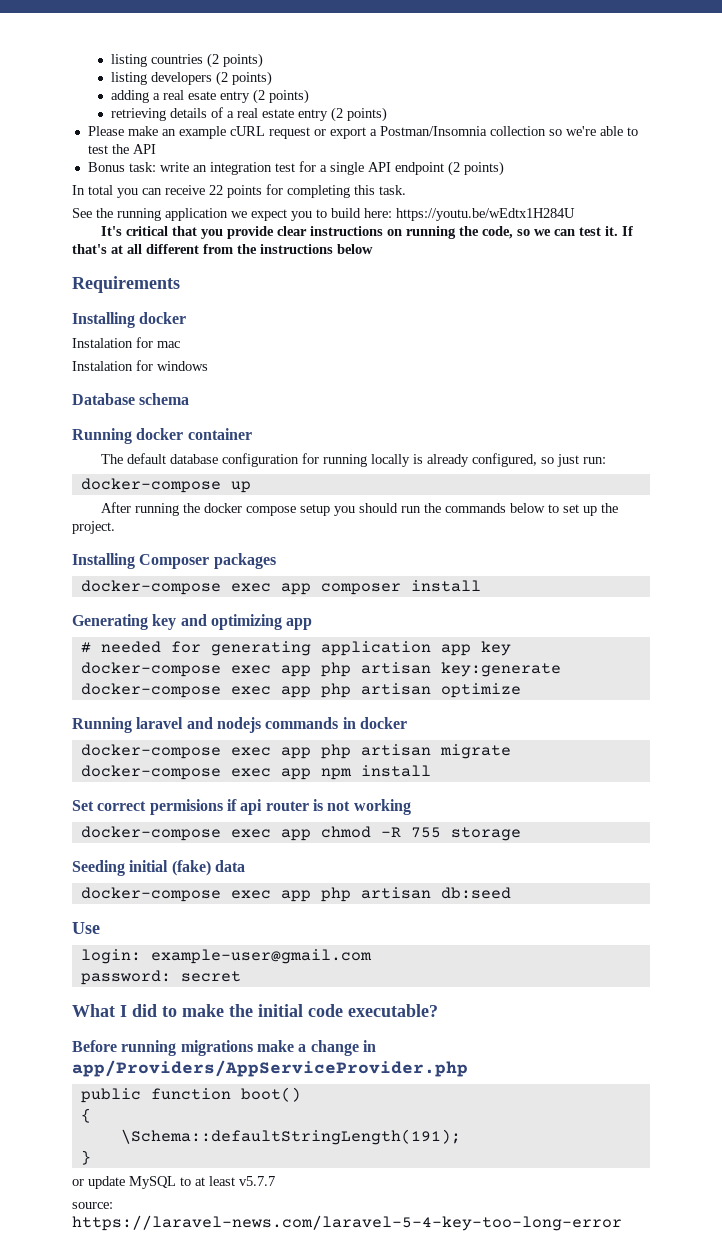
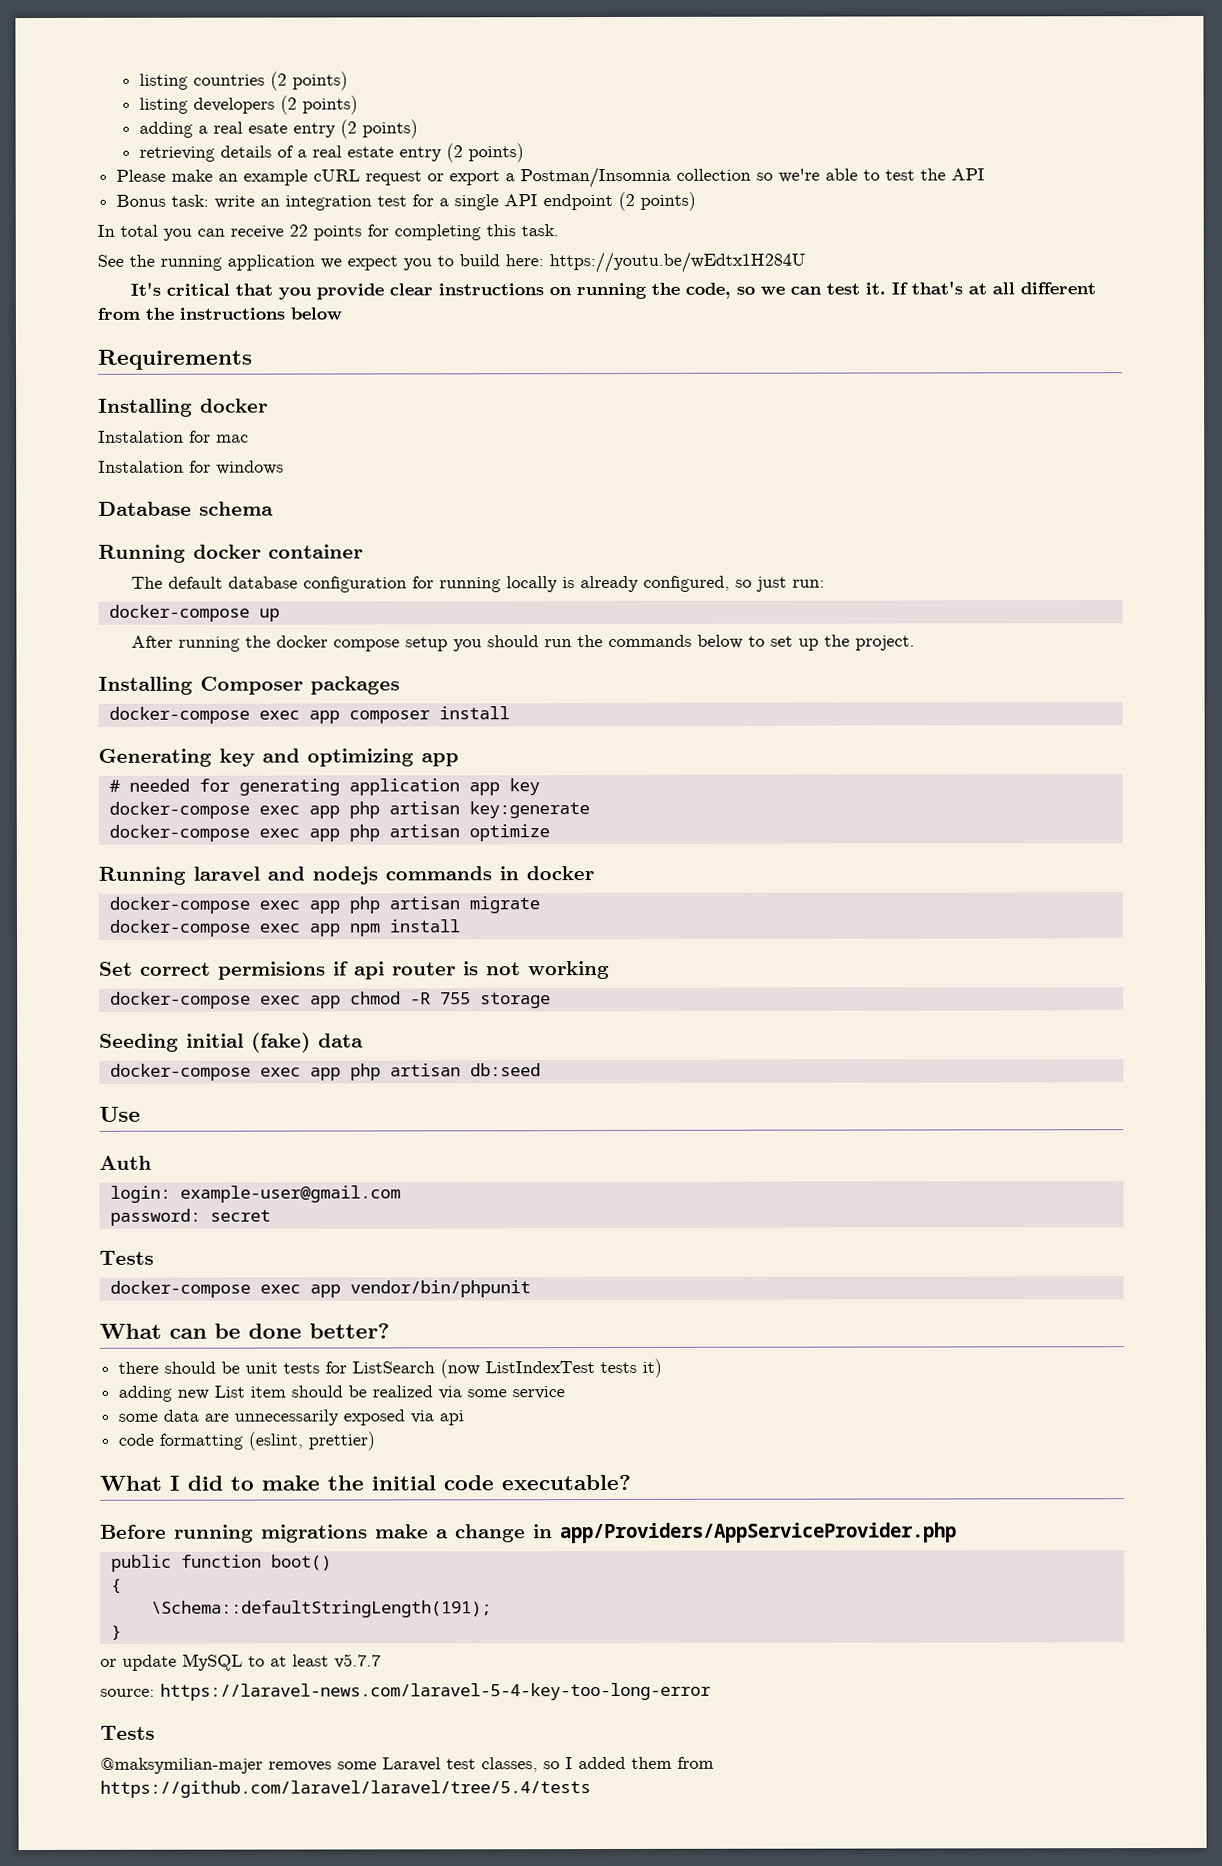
(100, 928) none -> [99,1155,152,1170] // Auth
(241, 976) none -> [99,1250,154,1265] [109,1280,531,1298] [99,1323,390,1339] [118,1358,663,1379] [118,1385,566,1402] [118,1409,465,1426] [118,1431,376,1451] // Tests // docker-compose exec app vendor/bin/phpunit // What can be done better? // there should be unit tests for ListSearch (now ListIndexTest tests it) // adding new List item should be realized via some service // some data are unnecessarily exposed via api // code formatting (eslint, prettier)
(622, 1223) none -> [100,1725,155,1740] [100,1756,714,1774] [100,1780,591,1798] // Tests // @maksymilian-majer removes some Laravel test classes, so I added them from https://github.com/laravel/laravel/tree/5.4/tests

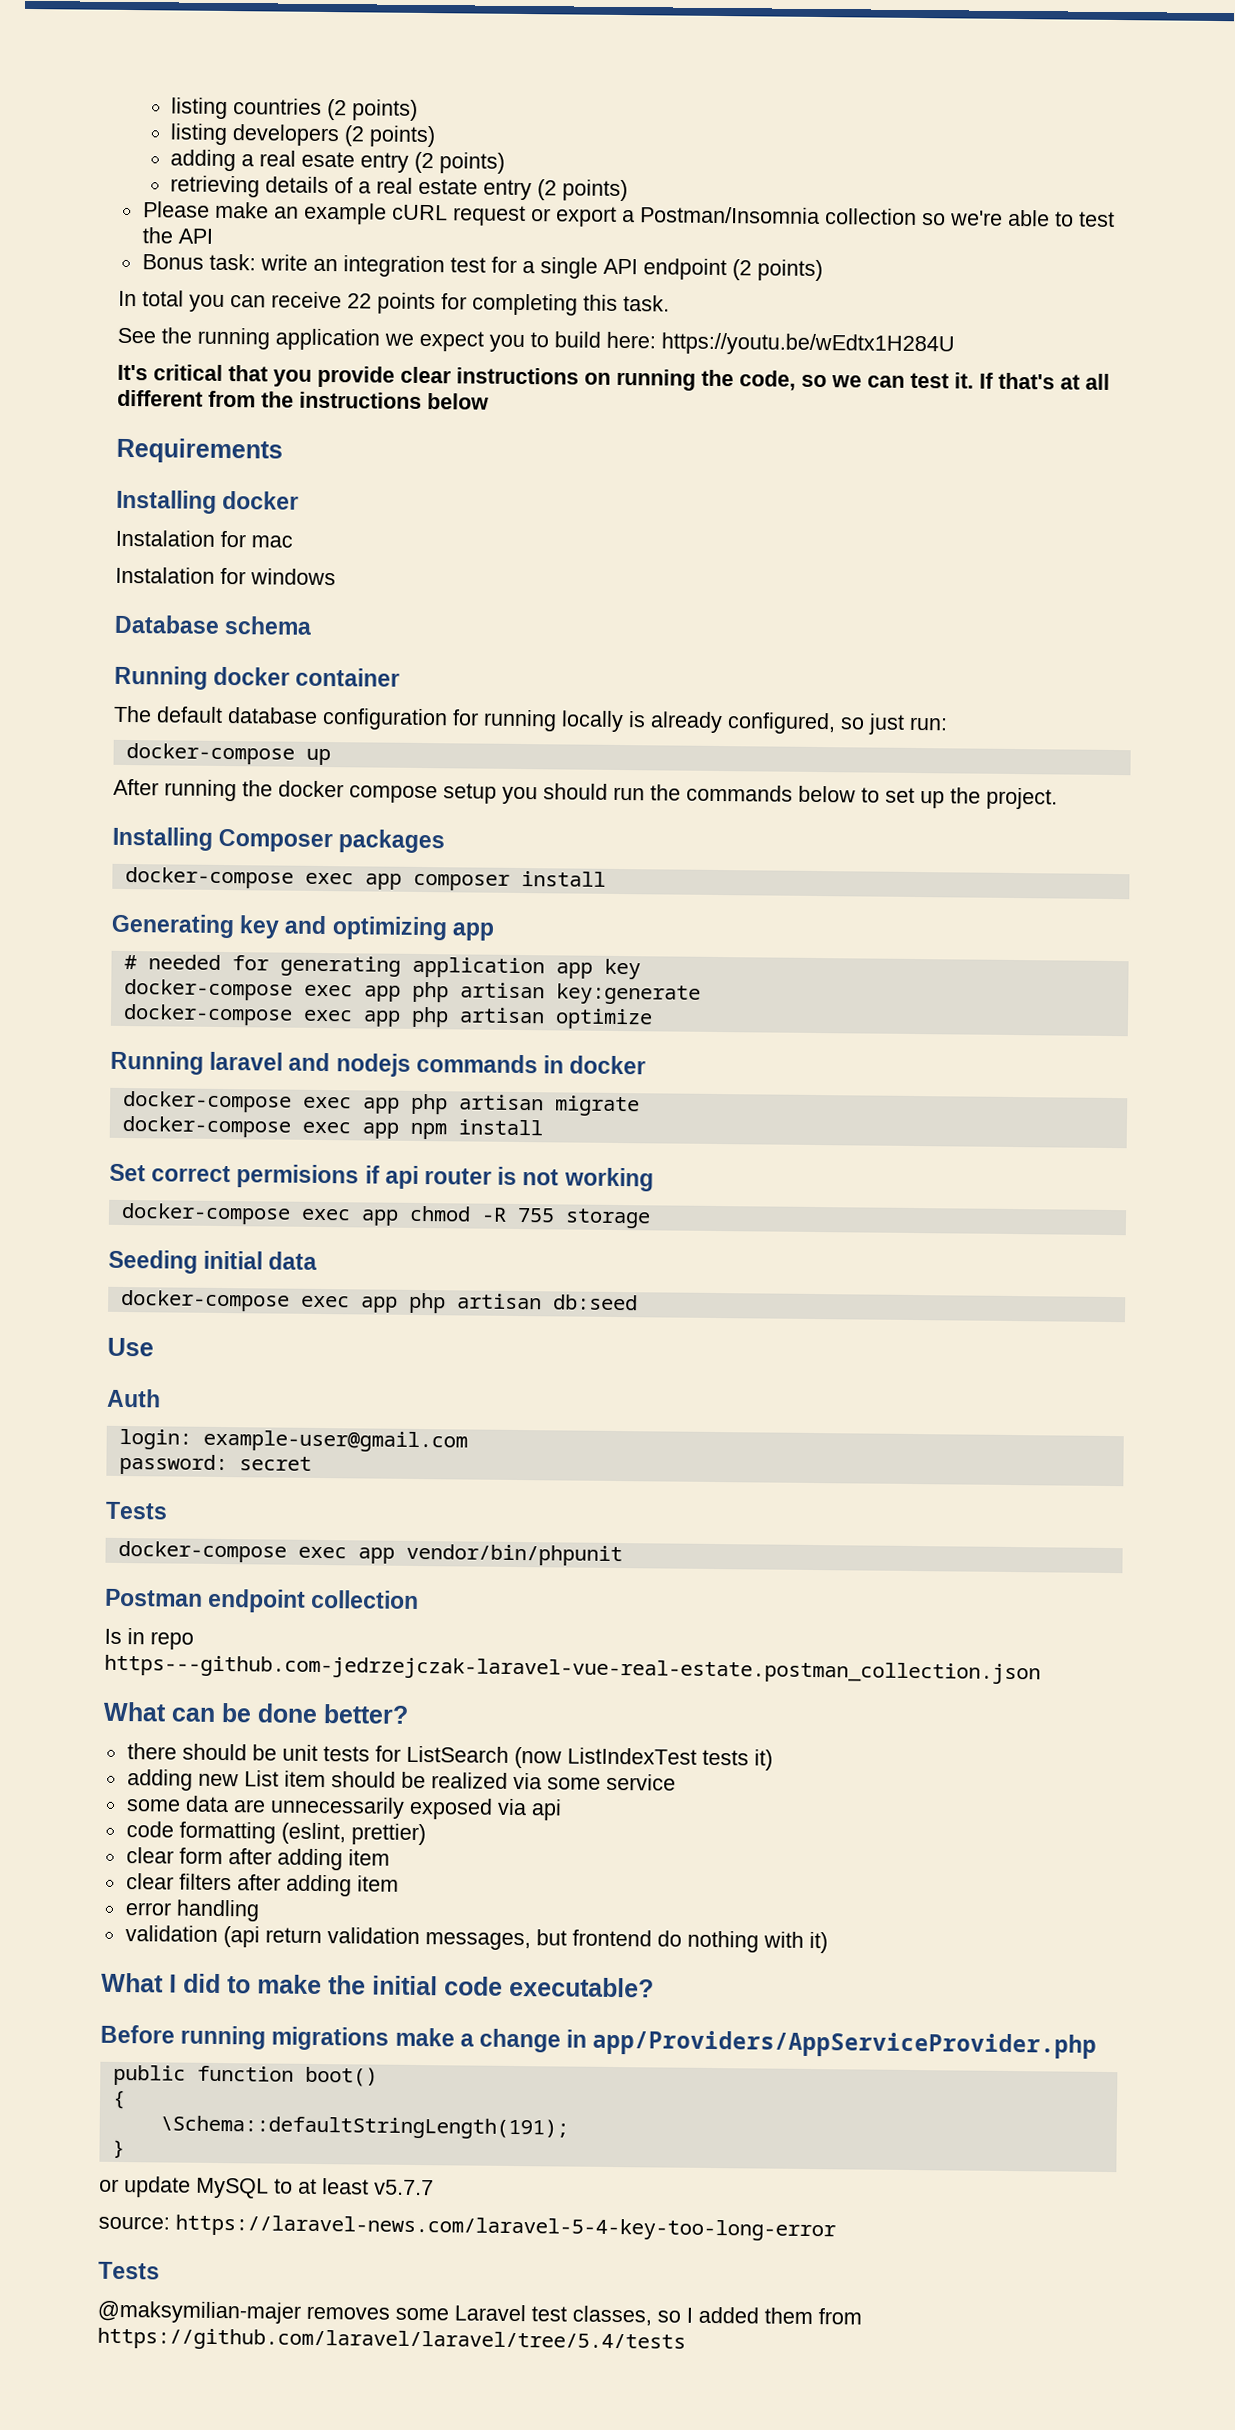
[251,1032,311,1053] (fake) -> (264, 1260) none
(531, 1289) none -> [105,1588,420,1613] [104,1628,194,1650] [104,1654,1041,1685] // Postman endpoint collection // Is in repo https---github.com-jedrzejczak-laravel-vue-real-estate.postman_collection.json
(376, 1441) none -> [125,1847,390,1871] [125,1873,399,1897] [124,1899,260,1922] [124,1925,828,1954] // clear form after adding item // clear filters after adding item // error handling // validation (api return validation messages, but frontend do nothing with it)

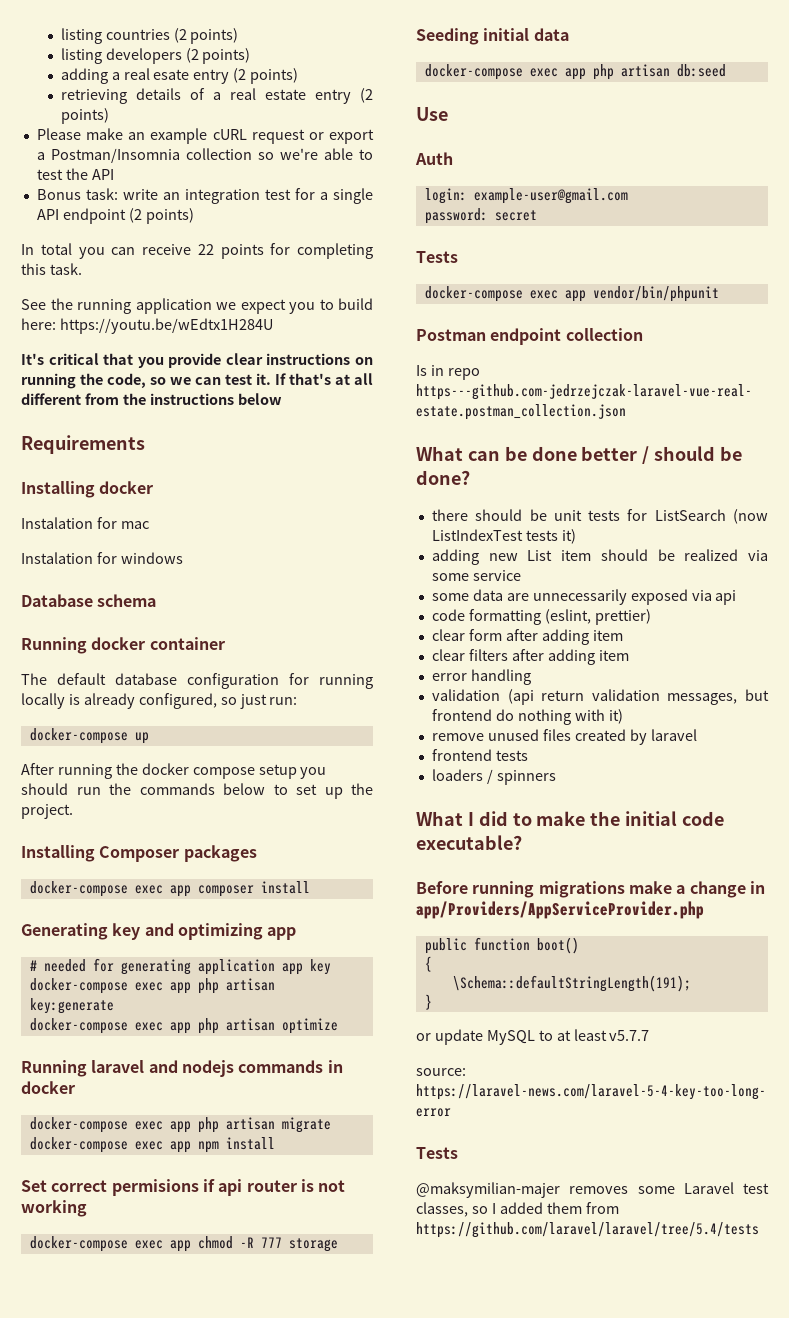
[516,1207,555,1223] 755 -> [260,1237,282,1248] 777
[323,1704,409,1724] better? -> [581,446,743,464] [416,470,470,485] better / should be done?
(828, 1942) none -> [431,729,697,745] [431,749,528,761] [431,769,556,785] // remove unused files created by laravel // frontend tests // loaders / spinners

